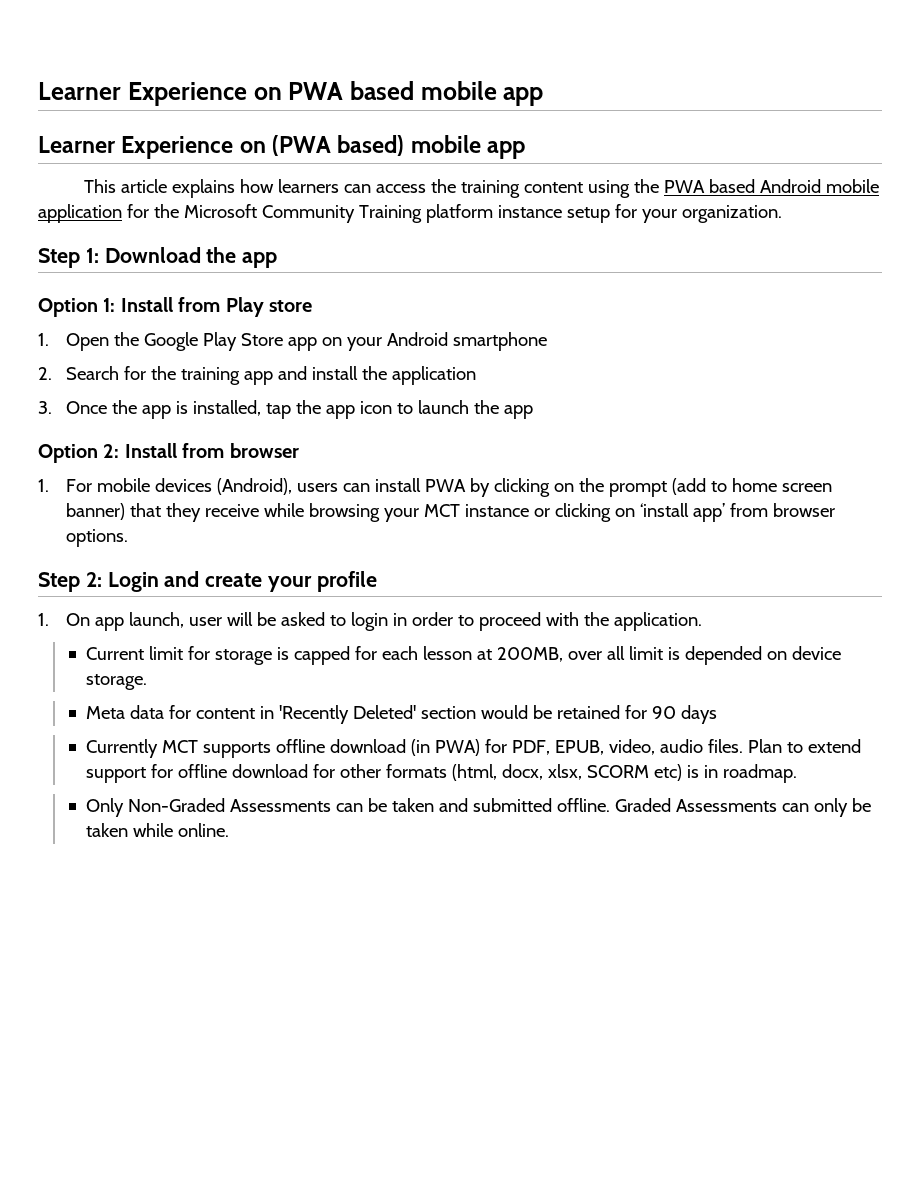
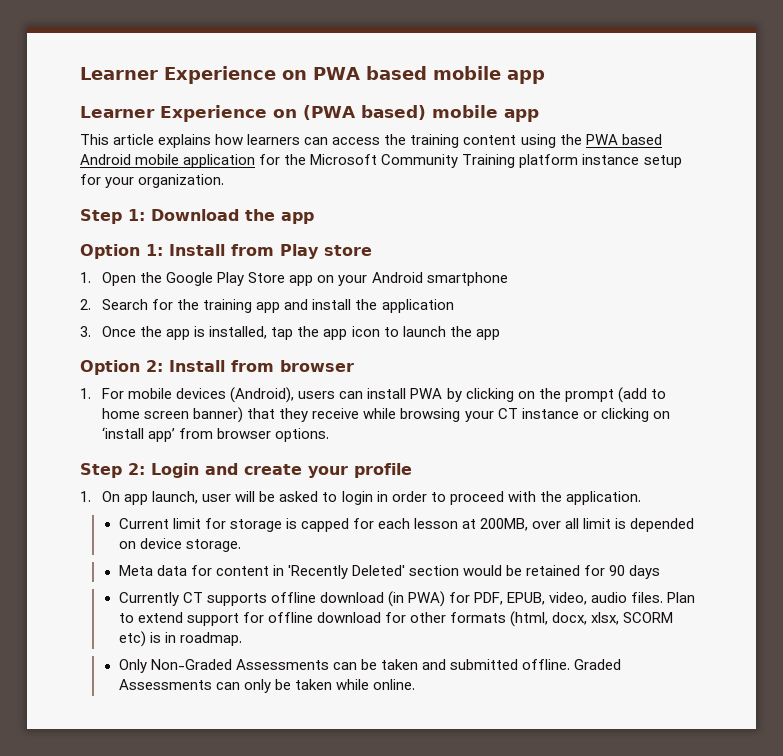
[423,504,460,517] MCT -> [497,408,518,419] CT
[161,740,198,753] MCT -> [182,592,203,603] CT

